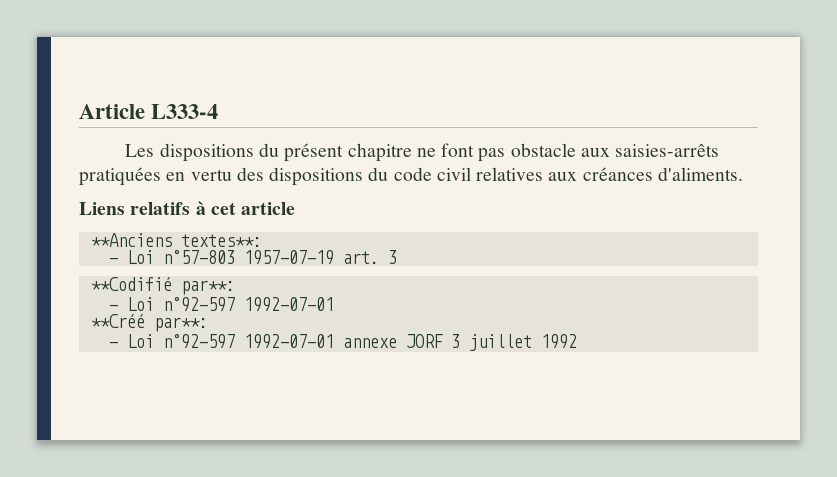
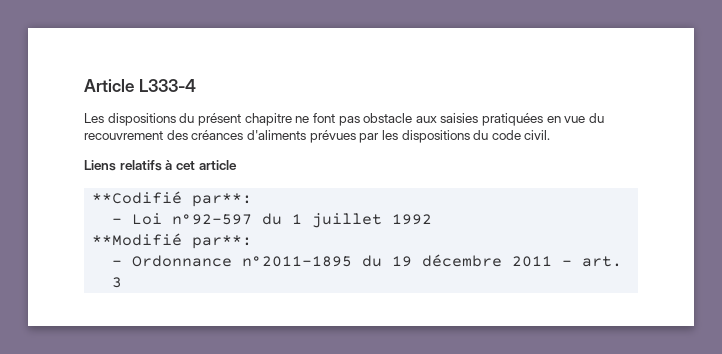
[615,144,720,157] saisies-arrêts -> [440,113,479,123] saisies
[190,167,743,186] vertu des dispositions du code civil relatives aux créances d'aliments. -> [564,113,605,123] [84,130,551,143] vue du recouvrement des créances d'aliments prévues par les dispositions du code civil.
[90,233,262,247] [108,250,397,265] // **Anciens textes**: // - Loi n°57-803 1957-07-19 art. 3 -> (237, 165) none
[243,297,334,312] [90,314,208,332] [108,334,577,351] 1992-07-01 // **Créé par**: // - Loi n°92-597 1992-07-01 annexe JORF 3 juillet 1992 -> [262,213,433,228] [92,233,253,249] [112,254,623,267] [112,277,123,288] du 1 juillet 1992 // **Modifié par**: // - Ordonnance n°2011-1895 du 19 décembre 2011 - art. 3

